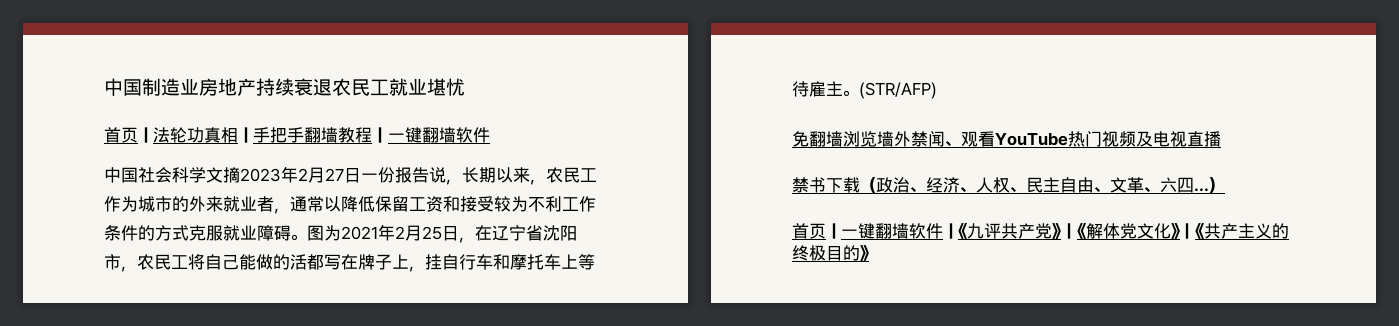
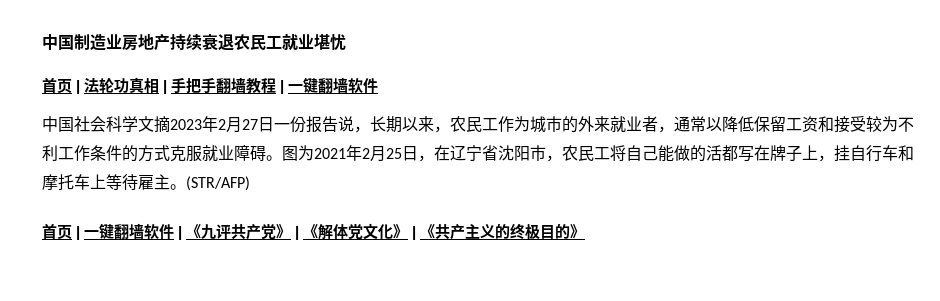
[792,131,1221,147] [792,177,1225,193] // 免翻墙浏览墙外禁闻、观看YouTube热门视频及电视直播 // 禁书下载（政治、经济、人权、民主自由、文革、六四...） -> (250, 183) none

